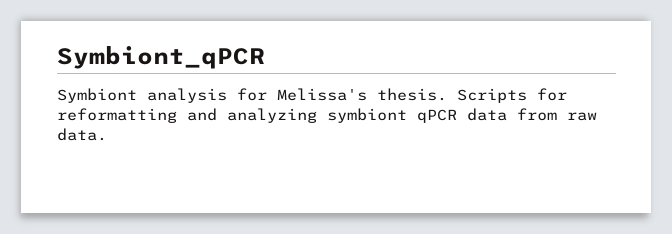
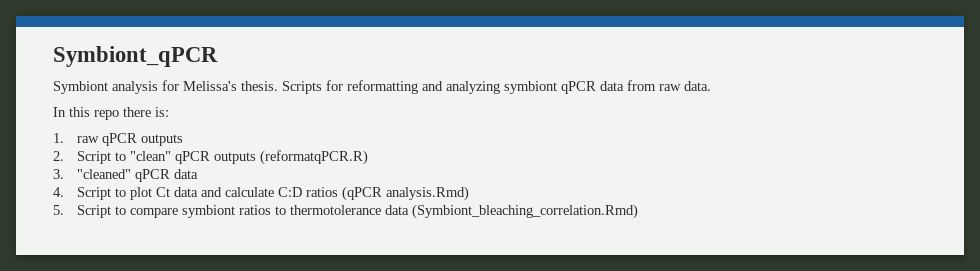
(107, 134) none -> [53,107,169,120] [53,133,183,146] [53,150,368,165] [53,169,198,182] [53,186,469,201] [53,204,638,219] // In this repo there is: // 1. raw qPCR outputs // 2. Script to "clean" qPCR outputs (reformatqPCR.R) // 3. "cleaned" qPCR data // 4. Script to plot Ct data and calculate C:D ratios (qPCR analysis.Rmd) // 5. Script to compare symbiont ratios to thermotolerance data (Symbiont_bleaching_correlation.Rmd)

